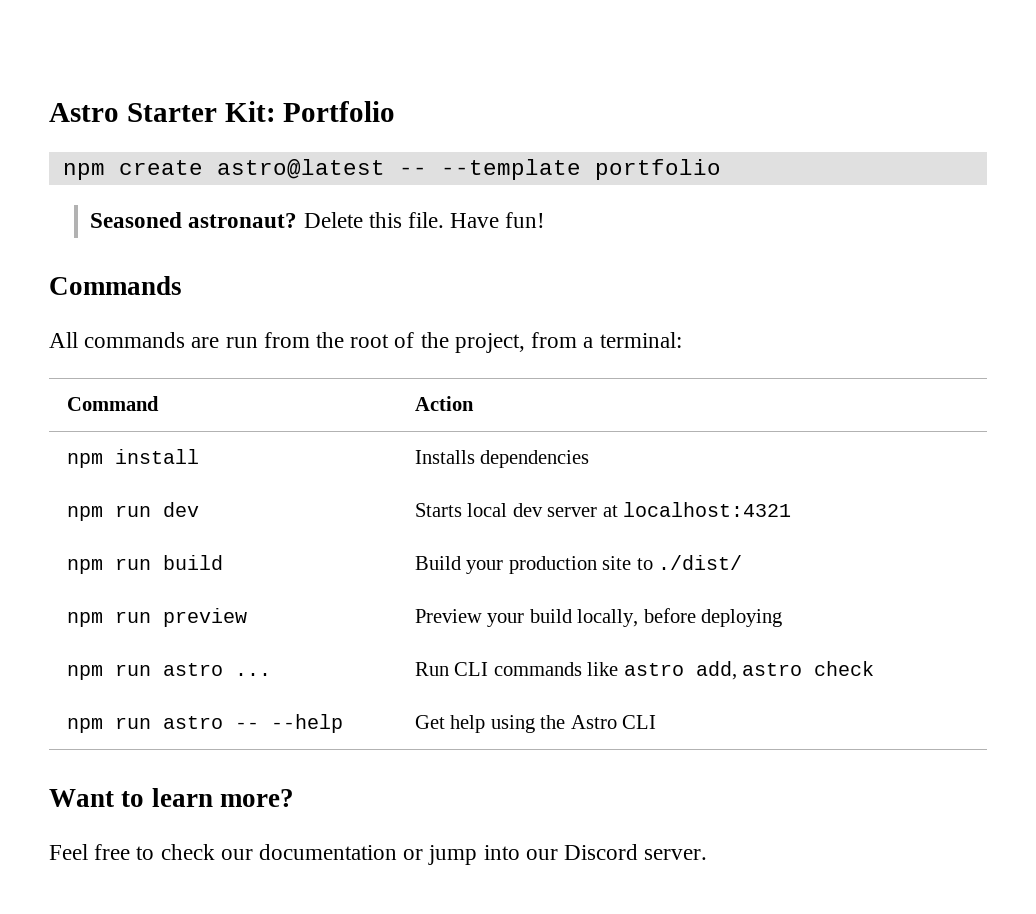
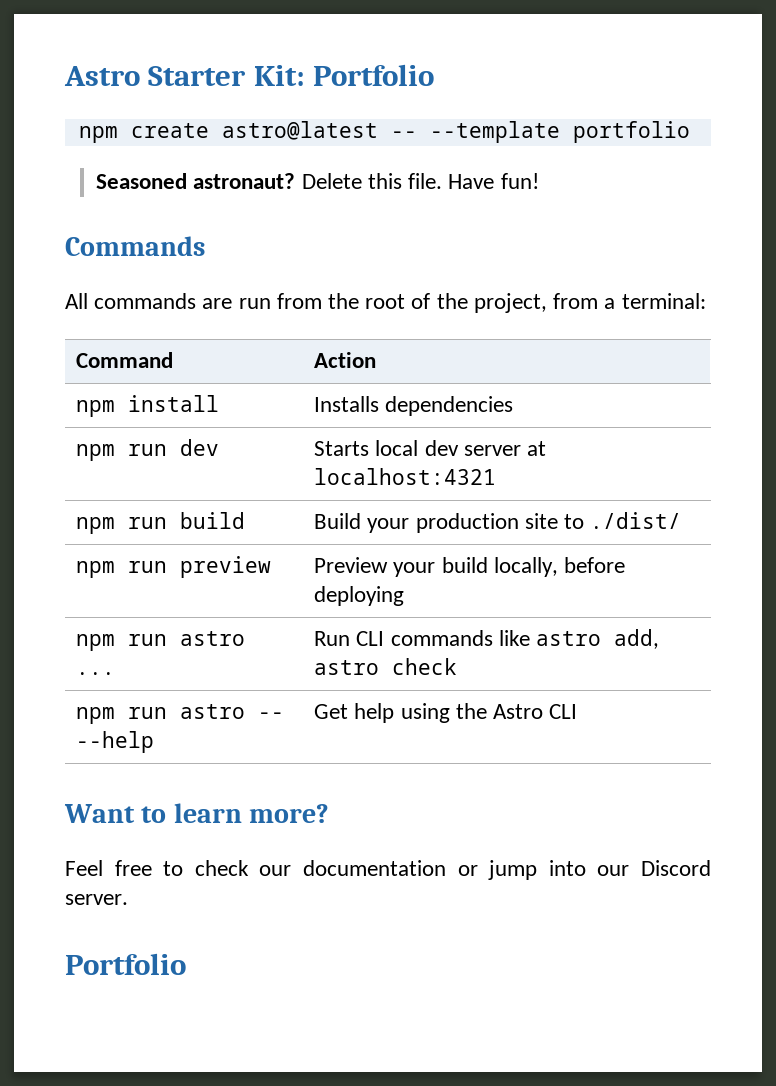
(708, 854) none -> [65,953,186,975] // Portfolio

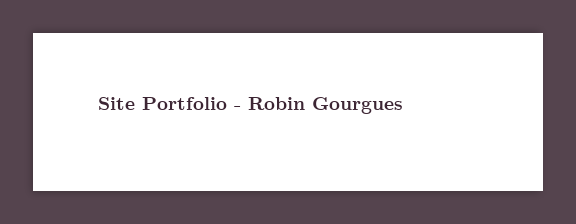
[64,64,435,86] [78,121,690,143] [96,173,539,189] [65,236,205,256] [65,293,706,313] [76,352,174,368] [314,352,377,368] [76,395,220,417] [314,396,514,416] [76,439,220,461] [314,440,546,456] [314,468,497,485] [76,512,246,534] [314,512,682,533] [76,556,272,578] [314,557,625,577] [314,586,405,606] [76,631,246,651] [76,672,116,675] [314,629,659,649] [314,658,458,675] [76,704,285,724] [76,731,155,753] [314,703,578,723] [64,803,330,823] [65,860,712,880] [65,894,128,905] [65,953,186,975] Astro Starter Kit: Portfolio // npm create astro@latest -- --template portfolio // Seasoned astronaut? Delete this file. Have fun! // Commands // All commands are run from the root of the project, from a terminal: // Command | Action // npm install | Installs dependencies // npm run dev | Starts local dev server at localhost:4321 // npm run build | Build your production site to ./dist/ // npm run preview | Preview your build locally, before deploying // npm run astro ... | Run CLI commands like astro add, astro check // npm run astro -- --help | Get help using the Astro CLI // Want to learn more? // Feel free to check our documentation or jump into our Discord server. // Portfolio -> [98,97,403,114] Site Portfolio - Robin Gourgues

